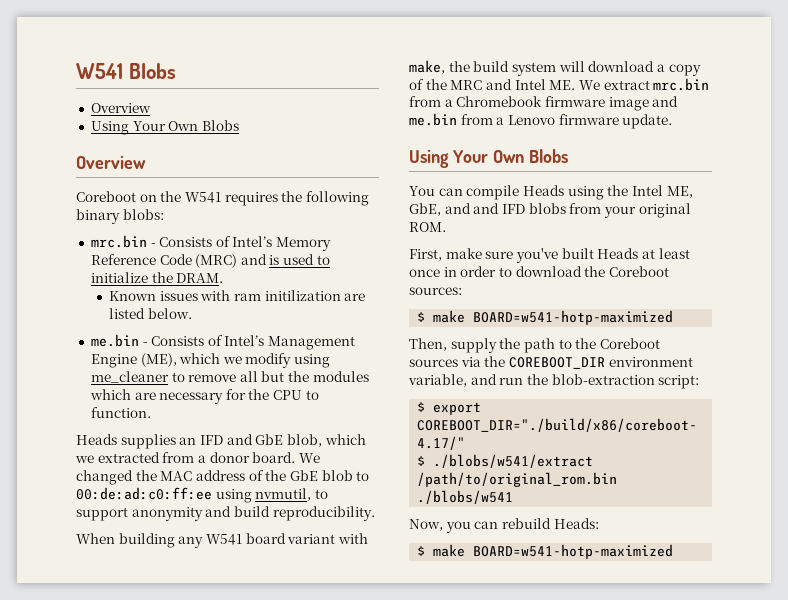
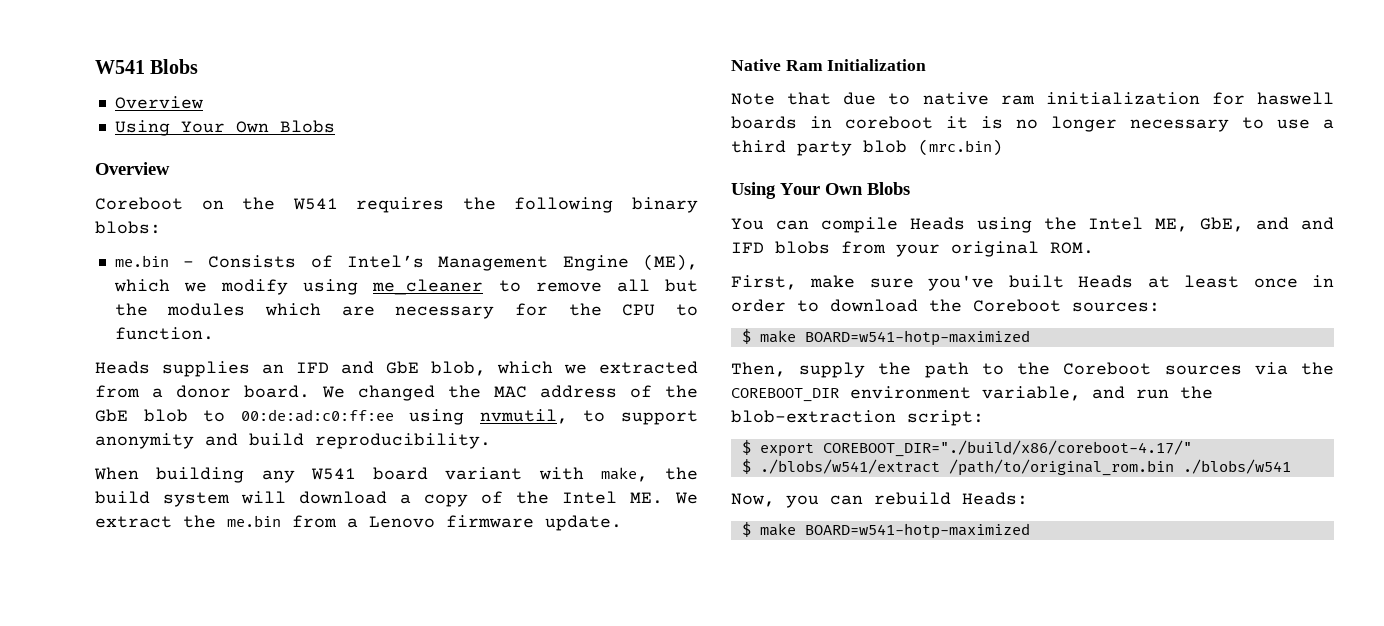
[90,235,332,251] [90,254,330,268] [90,272,224,283] [109,290,366,301] [109,308,192,319] // mrc.bin - Consists of Intel’s Memory Reference Code (MRC) and is used to initialize the DRAM. // Known issues with ram initilization are listed below. -> (161, 227) none
[450,79,512,90] MRC and -> (549, 497) none
[653,78,710,91] [409,96,679,111] mrc.bin from a Chromebook firmware image and -> [183,515,216,528] the
(673, 121) none -> [731,59,927,71] [731,92,1334,105] [731,116,1334,132] [731,139,1003,156] // Native Ram Initialization // Note that due to native ram initialization for haswell boards in coreboot it is no longer necessary to use a third party blob (mrc.bin)

